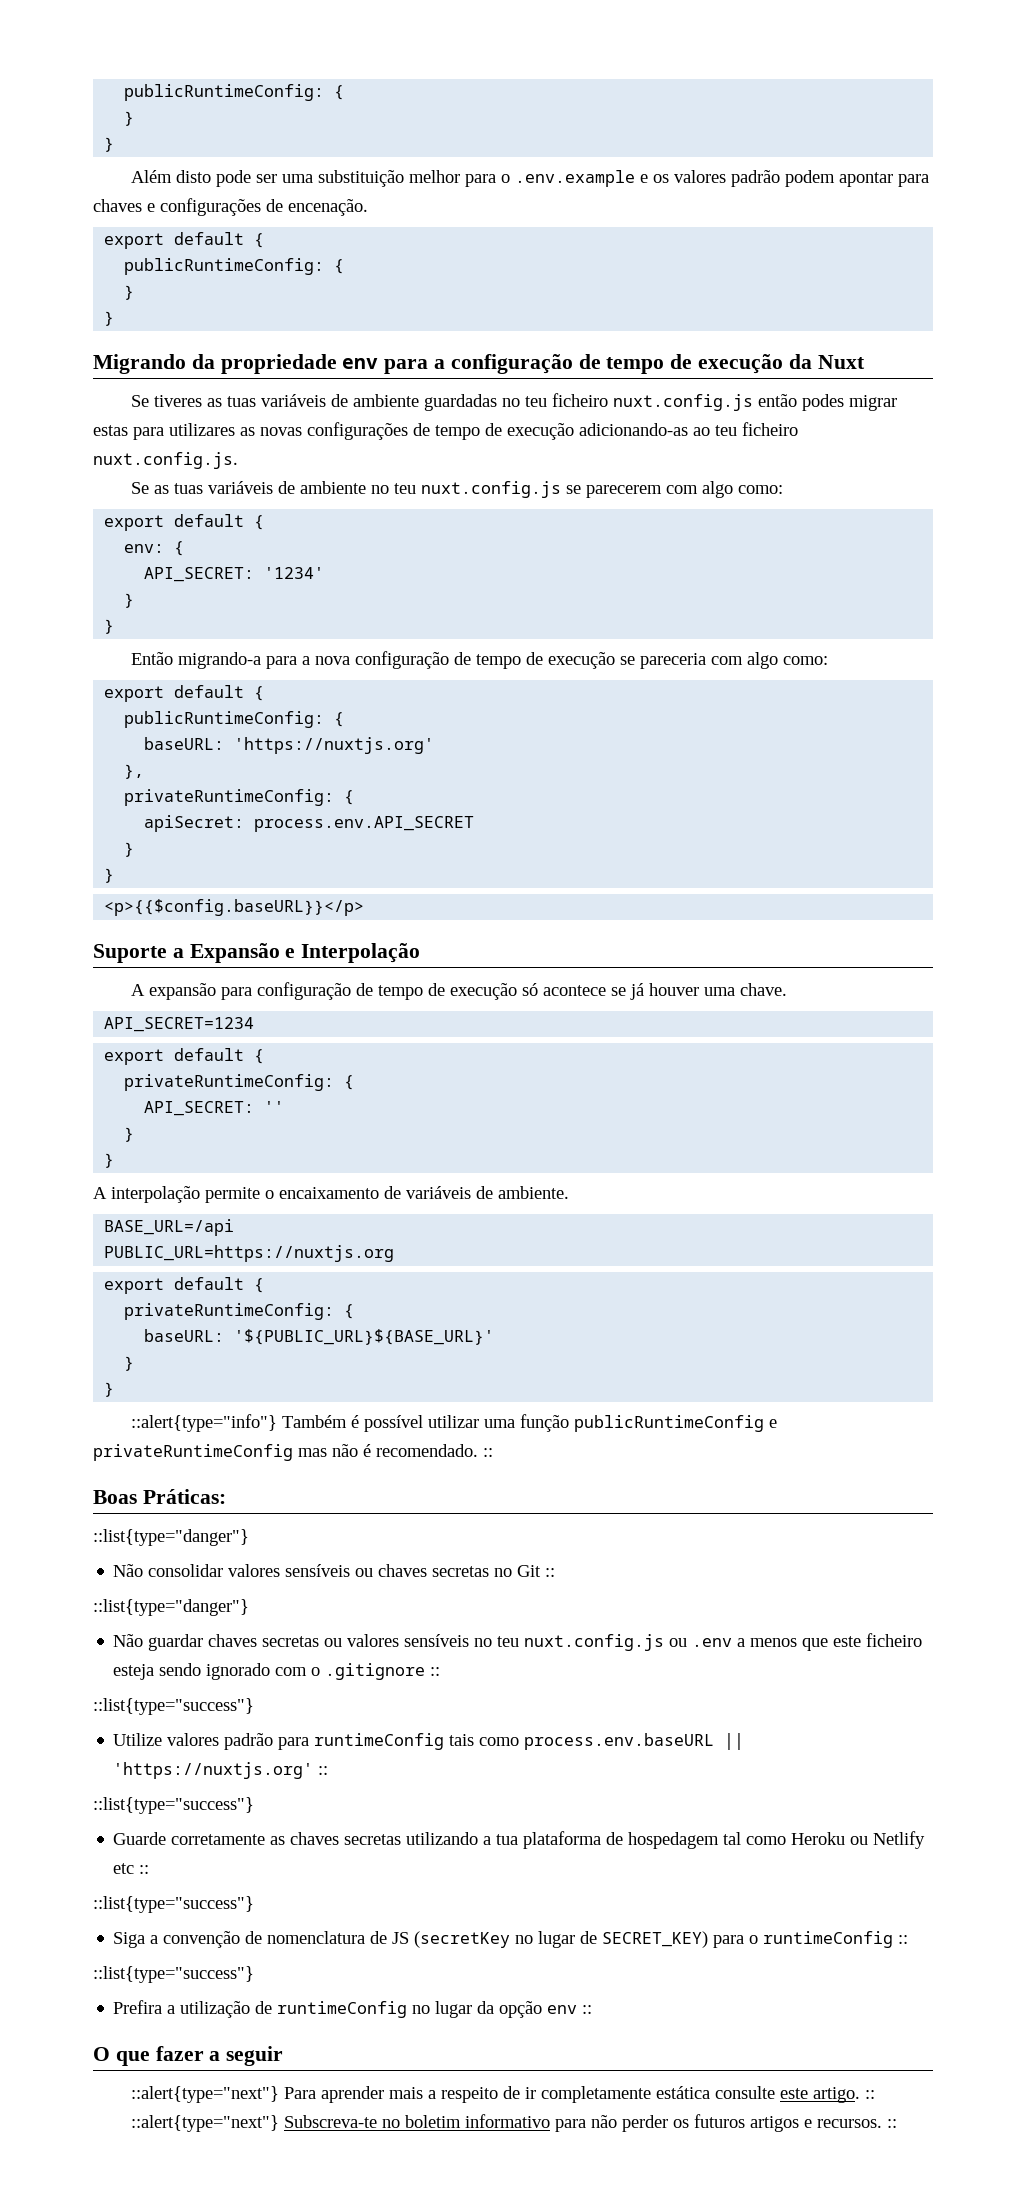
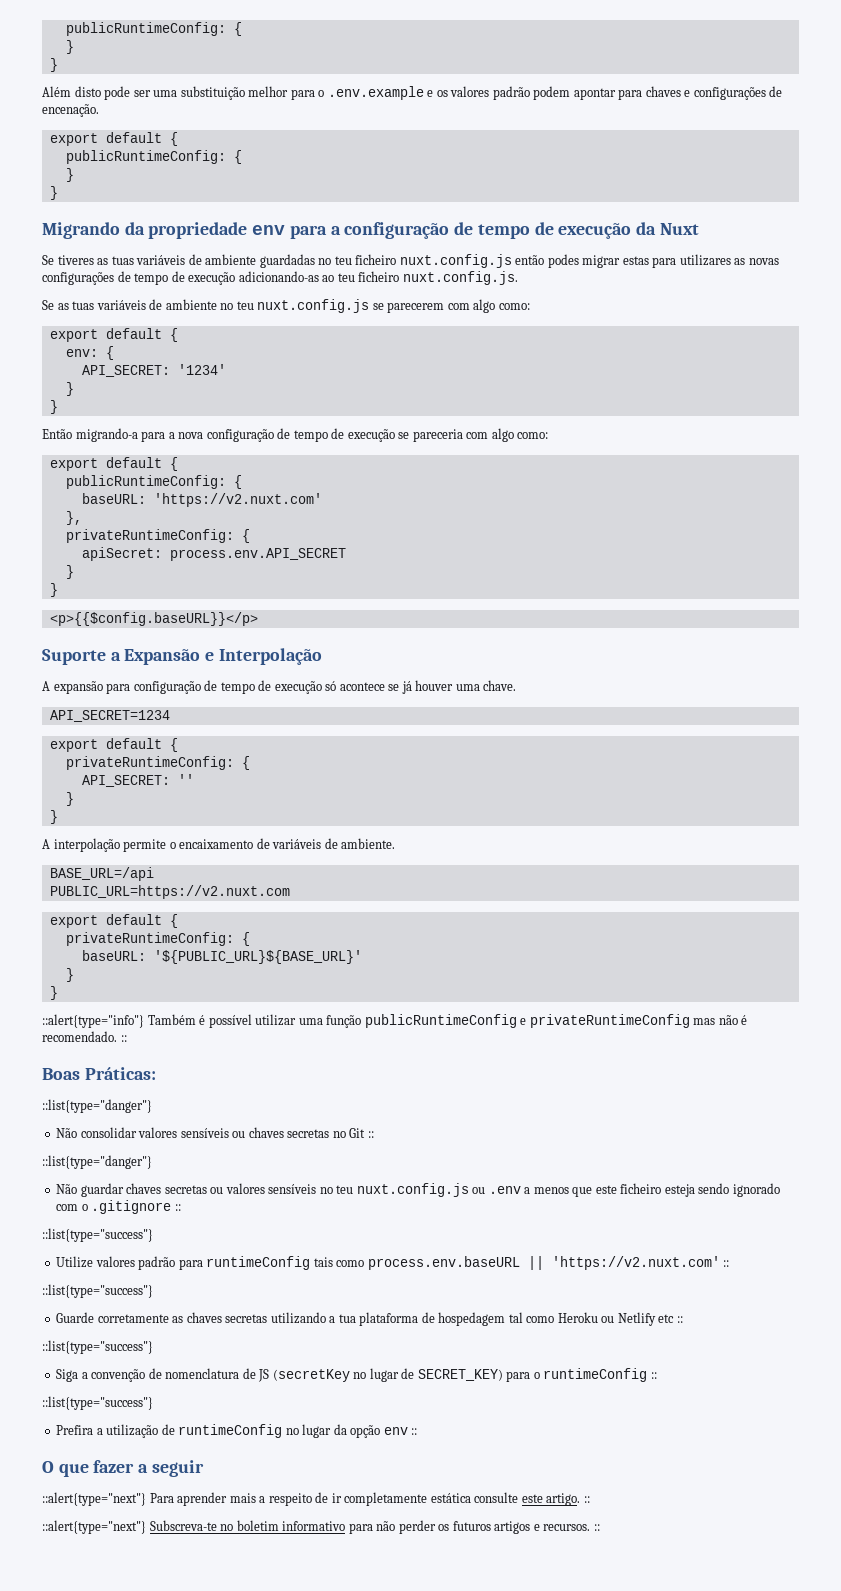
[234,737,435,754] 'https://nuxtjs.org' -> [153,493,322,507] 'https://v2.nuxt.com'
[104,1245,395,1262] PUBLIC_URL=https://nuxtjs.org -> [49,885,290,899] PUBLIC_URL=https://v2.nuxt.com
[113,1762,314,1779] 'https://nuxtjs.org' -> [551,1256,720,1270] 'https://v2.nuxt.com'

